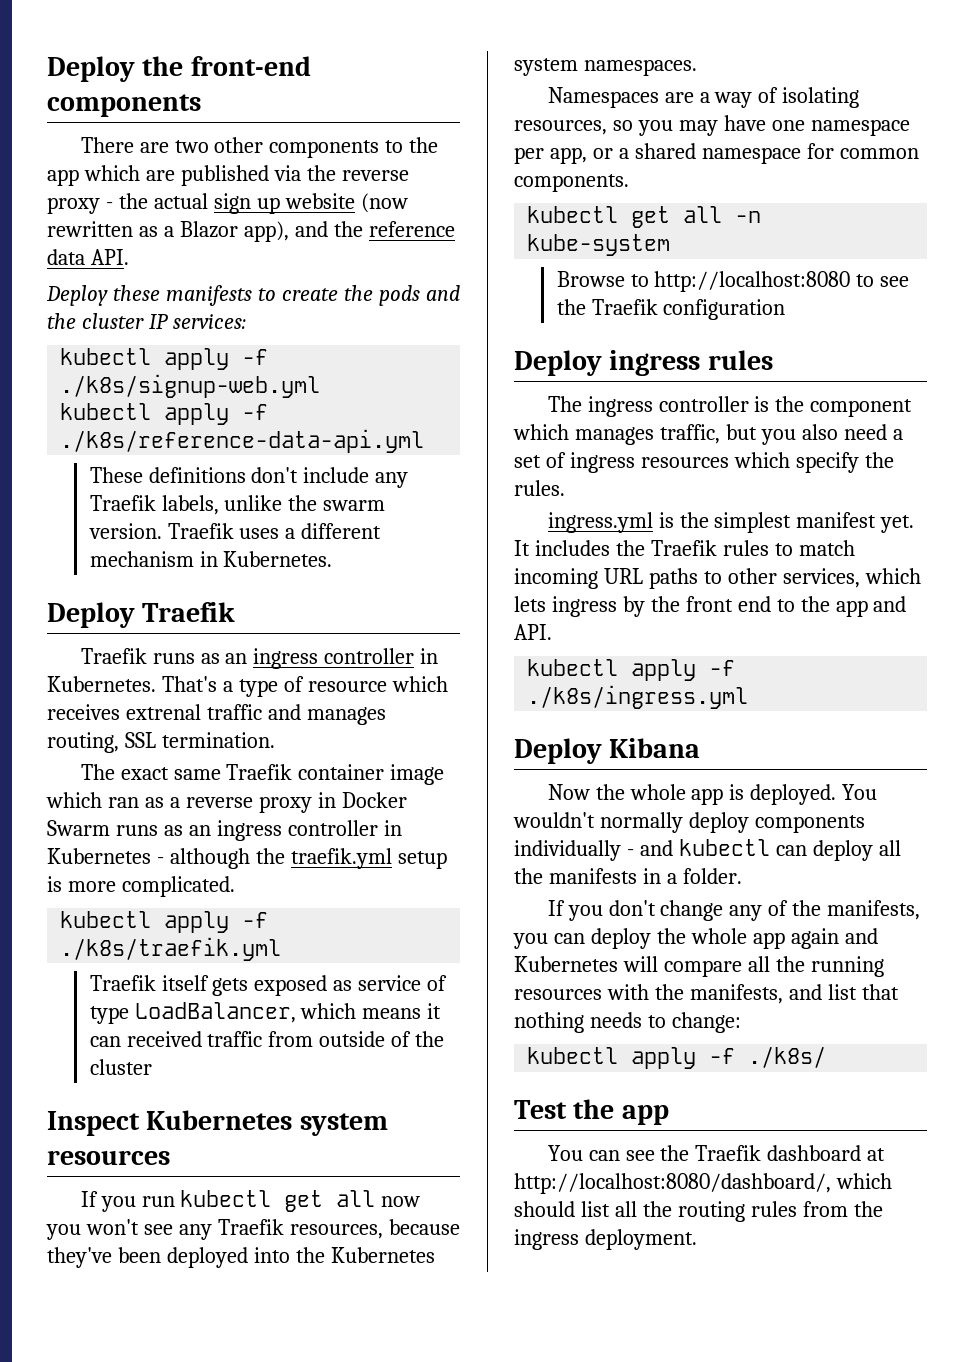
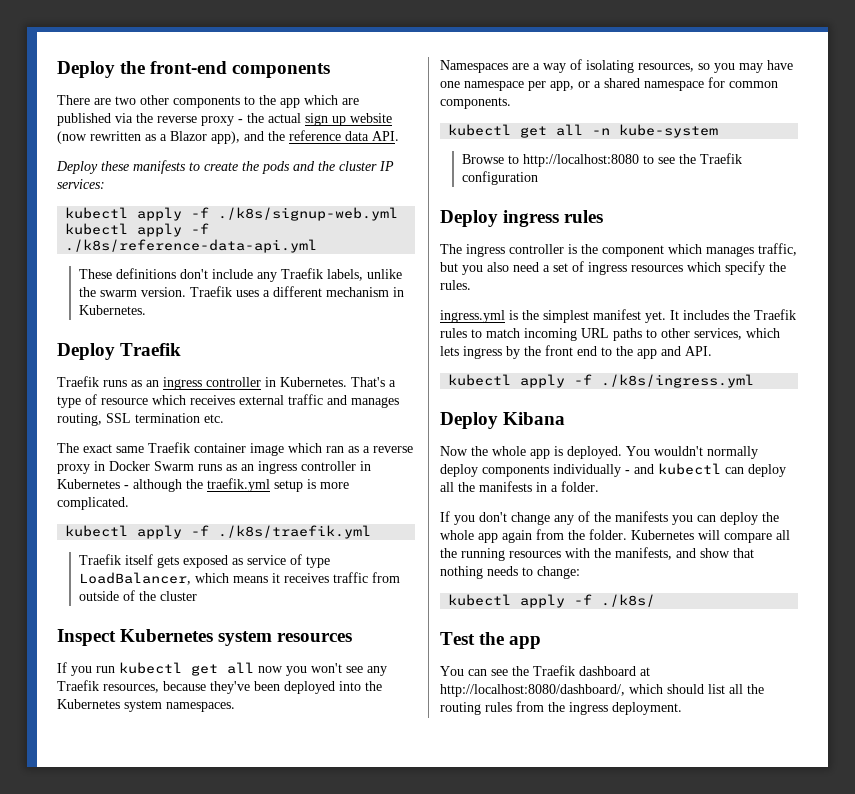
[125,704,201,720] extrenal -> [239,395,284,405] external
[161,732,275,748] termination. -> [135,413,224,423] termination etc.
[89,1031,202,1047] can received -> [283,573,329,583] receives
[827,900,921,920] manifests, -> [615,511,668,522] manifests
[844,928,878,944] and -> [536,529,627,540] from the folder.
[827,984,857,1000] list -> [700,548,730,558] show

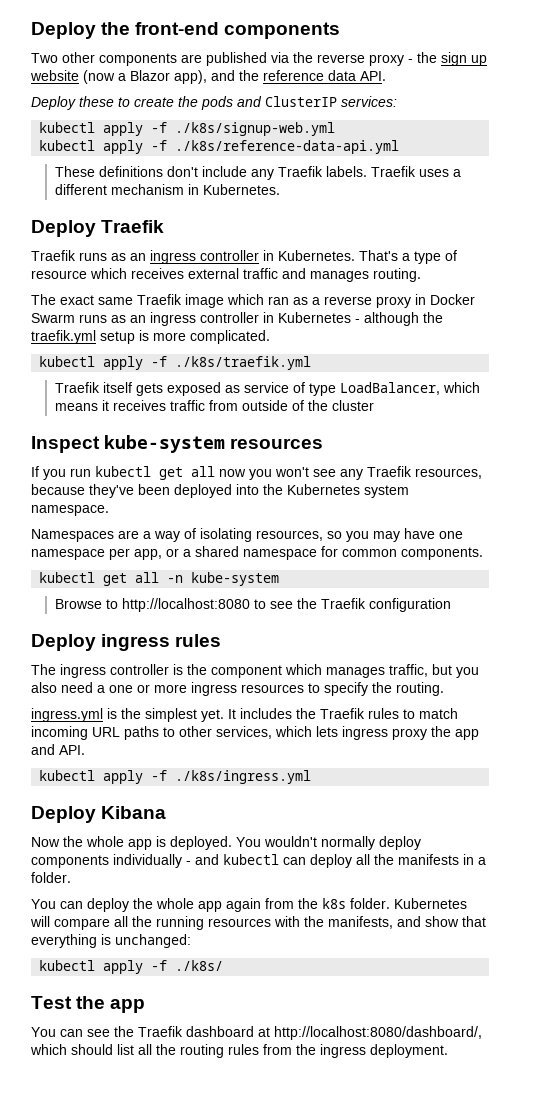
[57,95,338,108] There are two other components to the app which -> [31,52,177,66] Two other components
[268,113,301,123] actual -> (437, 57) none
[90,131,156,141] rewritten as -> (115, 77) none
[133,160,186,174] manifests -> (114, 101) none
[318,161,394,171] the cluster IP -> [265,96,337,107] ClusterIP
[326,269,402,281] [78,287,186,297] labels, unlike the swarm version. -> [325,166,367,177] labels.
[57,413,224,426] routing, SSL termination etc. -> [373,268,421,282] routing.
[194,443,246,453] container -> (182, 299) none
[120,629,273,646] Kubernetes system -> [104,435,226,453] kube-system
[166,702,235,712] namespaces. -> [31,505,109,516] namespace.
[553,261,584,272] set of -> [109,684,187,693] one or more
[687,262,721,272] which -> [308,683,320,693] to
[440,280,471,290] rules. -> [396,682,444,696] routing.
[593,309,641,320] manifest -> (197, 715) none
[506,345,612,359] by the front end to -> [392,728,427,740] proxy
[440,511,693,525] If you don't change any of the manifests you -> [31,899,56,909] You
(585, 535) none -> [322,898,346,909] k8s
[440,566,580,579] nothing needs to change: -> [31,934,191,948] everything is unchanged:

